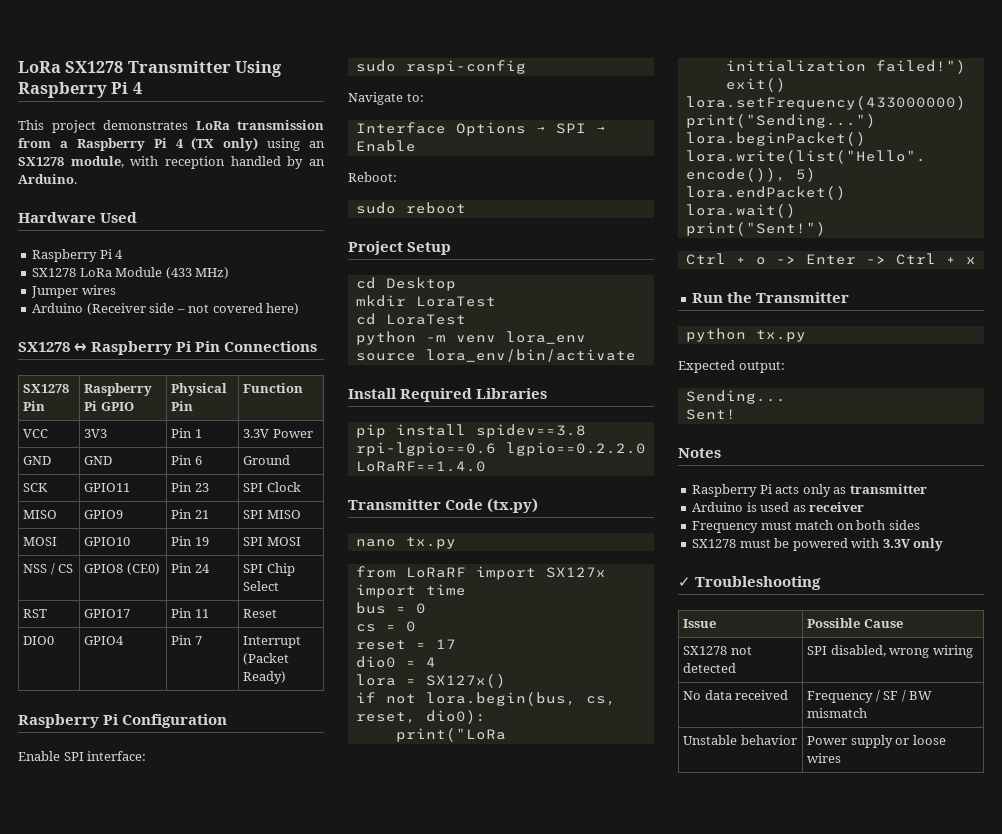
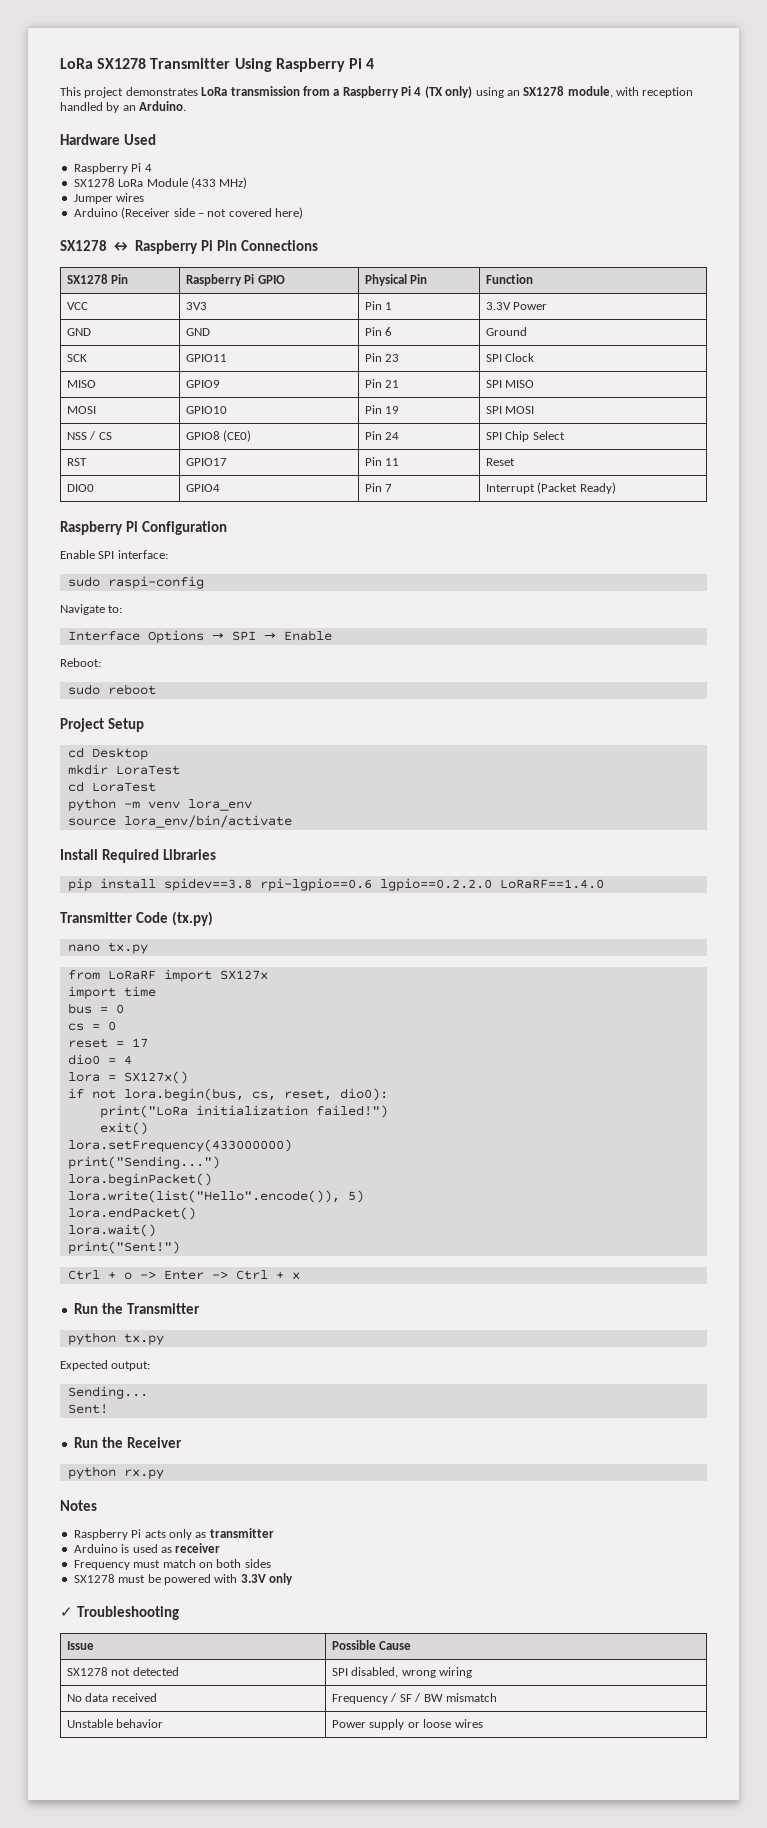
(736, 414) none -> [73,1437,182,1448] [67,1466,164,1479] // Run the Receiver // python rx.py

